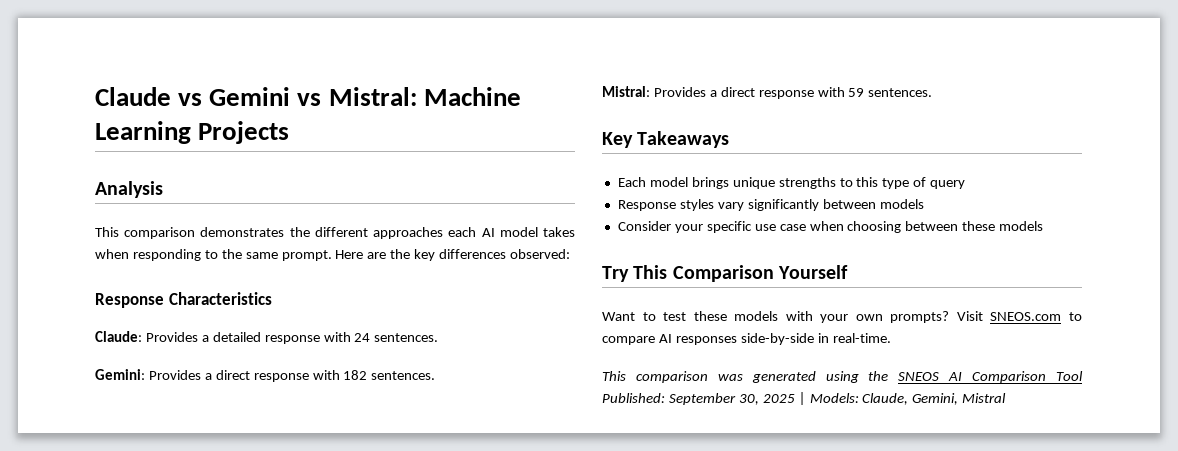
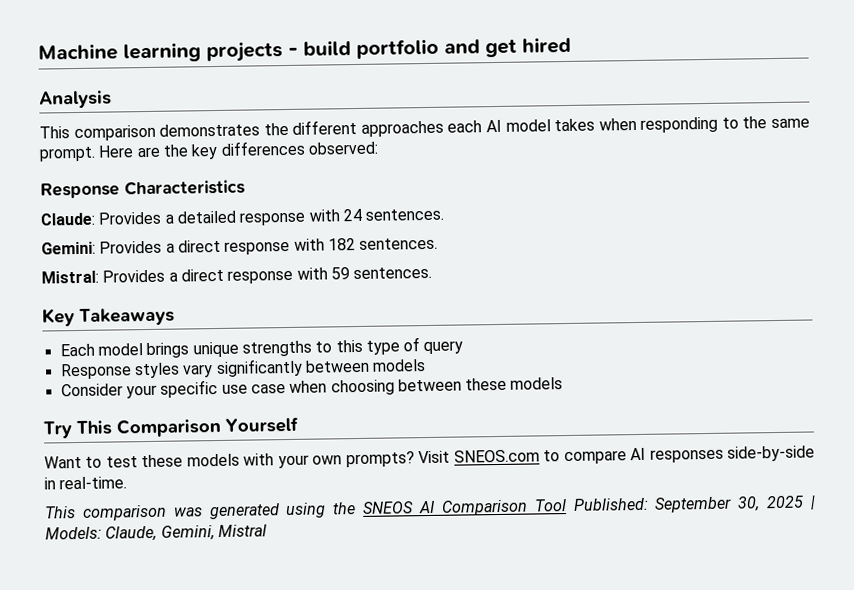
[95,87,521,106] [95,121,290,144] Claude vs Gemini vs Mistral: Machine Learning Projects -> [38,36,571,63] Machine learning projects - build portfolio and get hired

